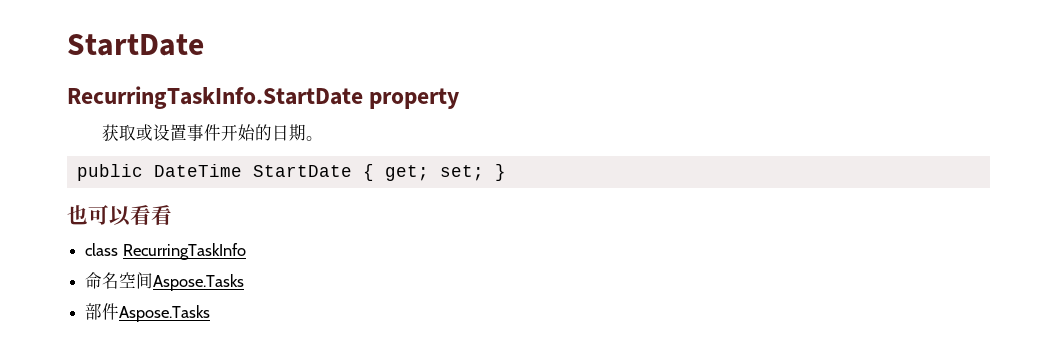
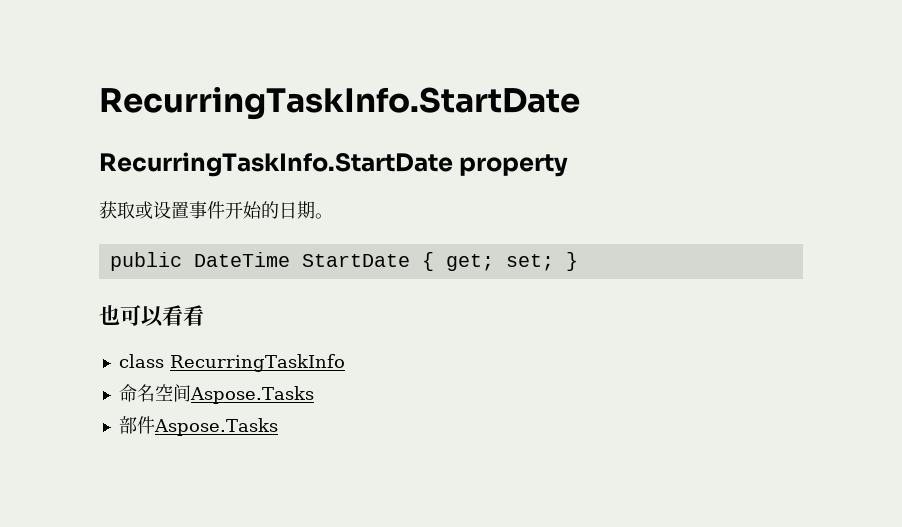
[67,34,204,56] StartDate -> [99,87,580,120] RecurringTaskInfo.StartDate

